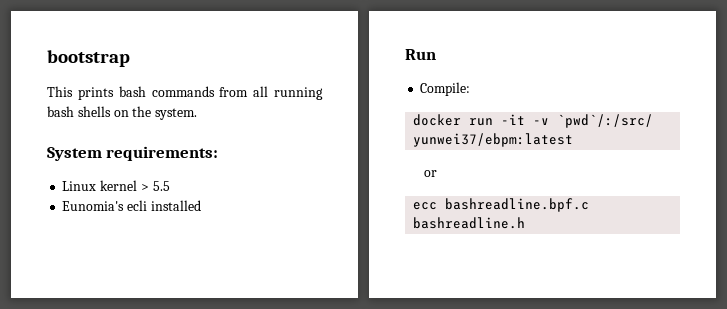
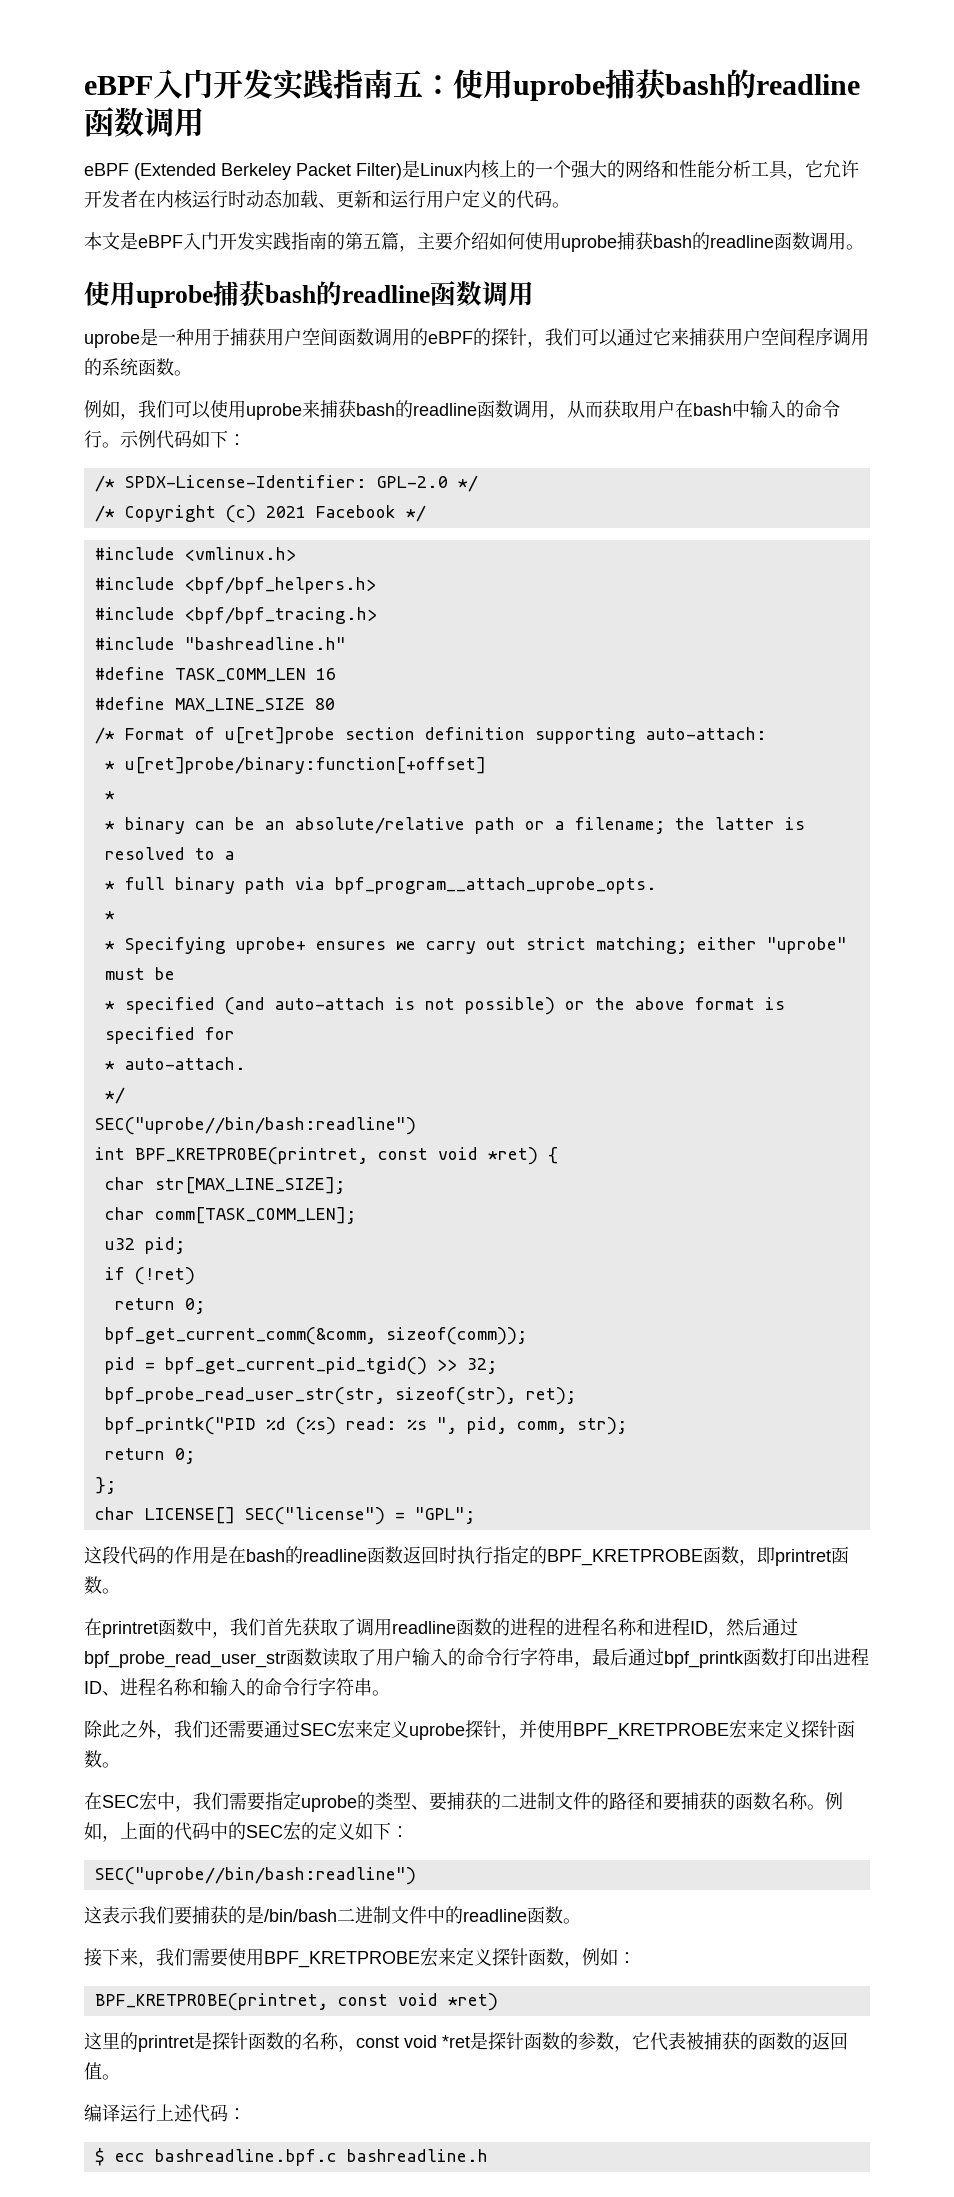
[47,50,130,67] [47,86,323,100] [47,106,198,120] [47,146,219,161] [62,180,170,191] [62,200,201,211] [405,49,436,60] [420,82,471,96] [413,114,654,128] [413,133,574,147] [424,170,438,177] bootstrap // This prints bash commands from all running bash shells on the system. // System requirements: // Linux kernel > 5.5 // Eunomia's ecli installed // Run // Compile: // docker run -it -v `pwd`/:/src/ yunwei37/ebpm:latest // or // -> [84,69,860,101] [84,107,204,137] [84,160,859,180] [84,189,570,209] [84,231,864,252] [84,281,534,308] [84,328,869,348] [84,358,192,376] [84,400,840,420] [84,430,246,449] [94,475,478,492] [94,505,426,523] [94,547,296,561] [94,577,376,594] [94,607,377,624] [94,637,346,650] [94,667,336,682] [94,697,335,712] [94,727,767,744] [104,757,486,774] [104,791,115,800] [104,817,805,834] [104,847,235,860] [104,877,657,894] [104,911,115,920] [104,937,847,954] [104,967,175,980] [104,997,785,1015] [104,1027,235,1044] [104,1057,246,1070] [104,1087,125,1104] [94,1117,416,1135] [94,1147,558,1165] [104,1177,345,1194] [104,1207,356,1224] [104,1237,185,1254] [104,1267,195,1285] [114,1298,205,1314] [104,1327,527,1345] [104,1357,497,1375] [104,1387,576,1405] [104,1417,627,1435] [104,1448,195,1464] [94,1477,116,1494] [94,1507,475,1525] [84,1545,849,1566] [84,1576,120,1594] [84,1618,798,1638] [84,1647,869,1668] [84,1677,390,1696] [84,1719,855,1740] [84,1750,120,1768] [84,1791,843,1812] [84,1821,409,1842] [94,1867,416,1885] [84,1906,581,1925] [84,1947,636,1968] [94,1993,498,2011] [84,2032,848,2052] [84,2062,120,2080] [84,2104,246,2123] [94,2148,105,2166] eBPF入门开发实践指南五：使用uprobe捕获bash的readline函数调用 // eBPF (Extended Berkeley Packet Filter)是Linux内核上的一个强大的网络和性能分析工具，它允许开发者在内核运行时动态加载、更新和运行用户定义的代码。 // 本文是eBPF入门开发实践指南的第五篇，主要介绍如何使用uprobe捕获bash的readline函数调用。 // 使用uprobe捕获bash的readline函数调用 // uprobe是一种用于捕获用户空间函数调用的eBPF的探针，我们可以通过它来捕获用户空间程序调用的系统函数。 // 例如，我们可以使用uprobe来捕获bash的readline函数调用，从而获取用户在bash中输入的命令行。示例代码如下： // /* SPDX-License-Identifier: GPL-2.0 */ // /* Copyright (c) 2021 Facebook */ // #include <vmlinux.h> // #include <bpf/bpf_helpers.h> // #include <bpf/bpf_tracing.h> // #include "bashreadline.h" // #define TASK_COMM_LEN 16 // #define MAX_LINE_SIZE 80 // /* Format of u[ret]probe section definition supporting auto-attach: // * u[ret]probe/binary:function[+offset] // * // * binary can be an absolute/relative path or a filename; the latter is resolved to a // * full binary path via bpf_program__attach_uprobe_opts. // * // * Specifying uprobe+ ensures we carry out strict matching; either "uprobe" must be // * specified (and auto-attach is not possible) or the above format is specified for // * auto-attach. // */ // SEC("uprobe//bin/bash:readline") // int BPF_KRETPROBE(printret, const void *ret) { // char str[MAX_LINE_SIZE]; // char comm[TASK_COMM_LEN]; // u32 pid; // if (!ret) // return 0; // bpf_get_current_comm(&comm, sizeof(comm)); // pid = bpf_get_current_pid_tgid() >> 32; // bpf_probe_read_user_str(str, sizeof(str), ret); // bpf_printk("PID %d (%s) read: %s ", pid, comm, str); // return 0; // }; // char LICENSE[] SEC("license") = "GPL"; // 这段代码的作用是在bash的readline函数返回时执行指定的BPF_KRETPROBE函数，即printret函数。 // 在printret函数中，我们首先获取了调用readline函数的进程的进程名称和进程ID，然后通过bpf_probe_read_user_str函数读取了用户输入的命令行字符串，最后通过bpf_printk函数打印出进程ID、进程名称和输入的命令行字符串。 // 除此之外，我们还需要通过SEC宏来定义uprobe探针，并使用BPF_KRETPROBE宏来定义探针函数。 // 在SEC宏中，我们需要指定uprobe的类型、要捕获的二进制文件的路径和要捕获的函数名称。例如，上面的代码中的SEC宏的定义如下： // SEC("uprobe//bin/bash:readline") // 这表示我们要捕获的是/bin/bash二进制文件中的readline函数。 // 接下来，我们需要使用BPF_KRETPROBE宏来定义探针函数，例如： // BPF_KRETPROBE(printret, const void *ret) // 这里的printret是探针函数的名称，const void *ret是探针函数的参数，它代表被捕获的函数的返回值。 // 编译运行上述代码： // $

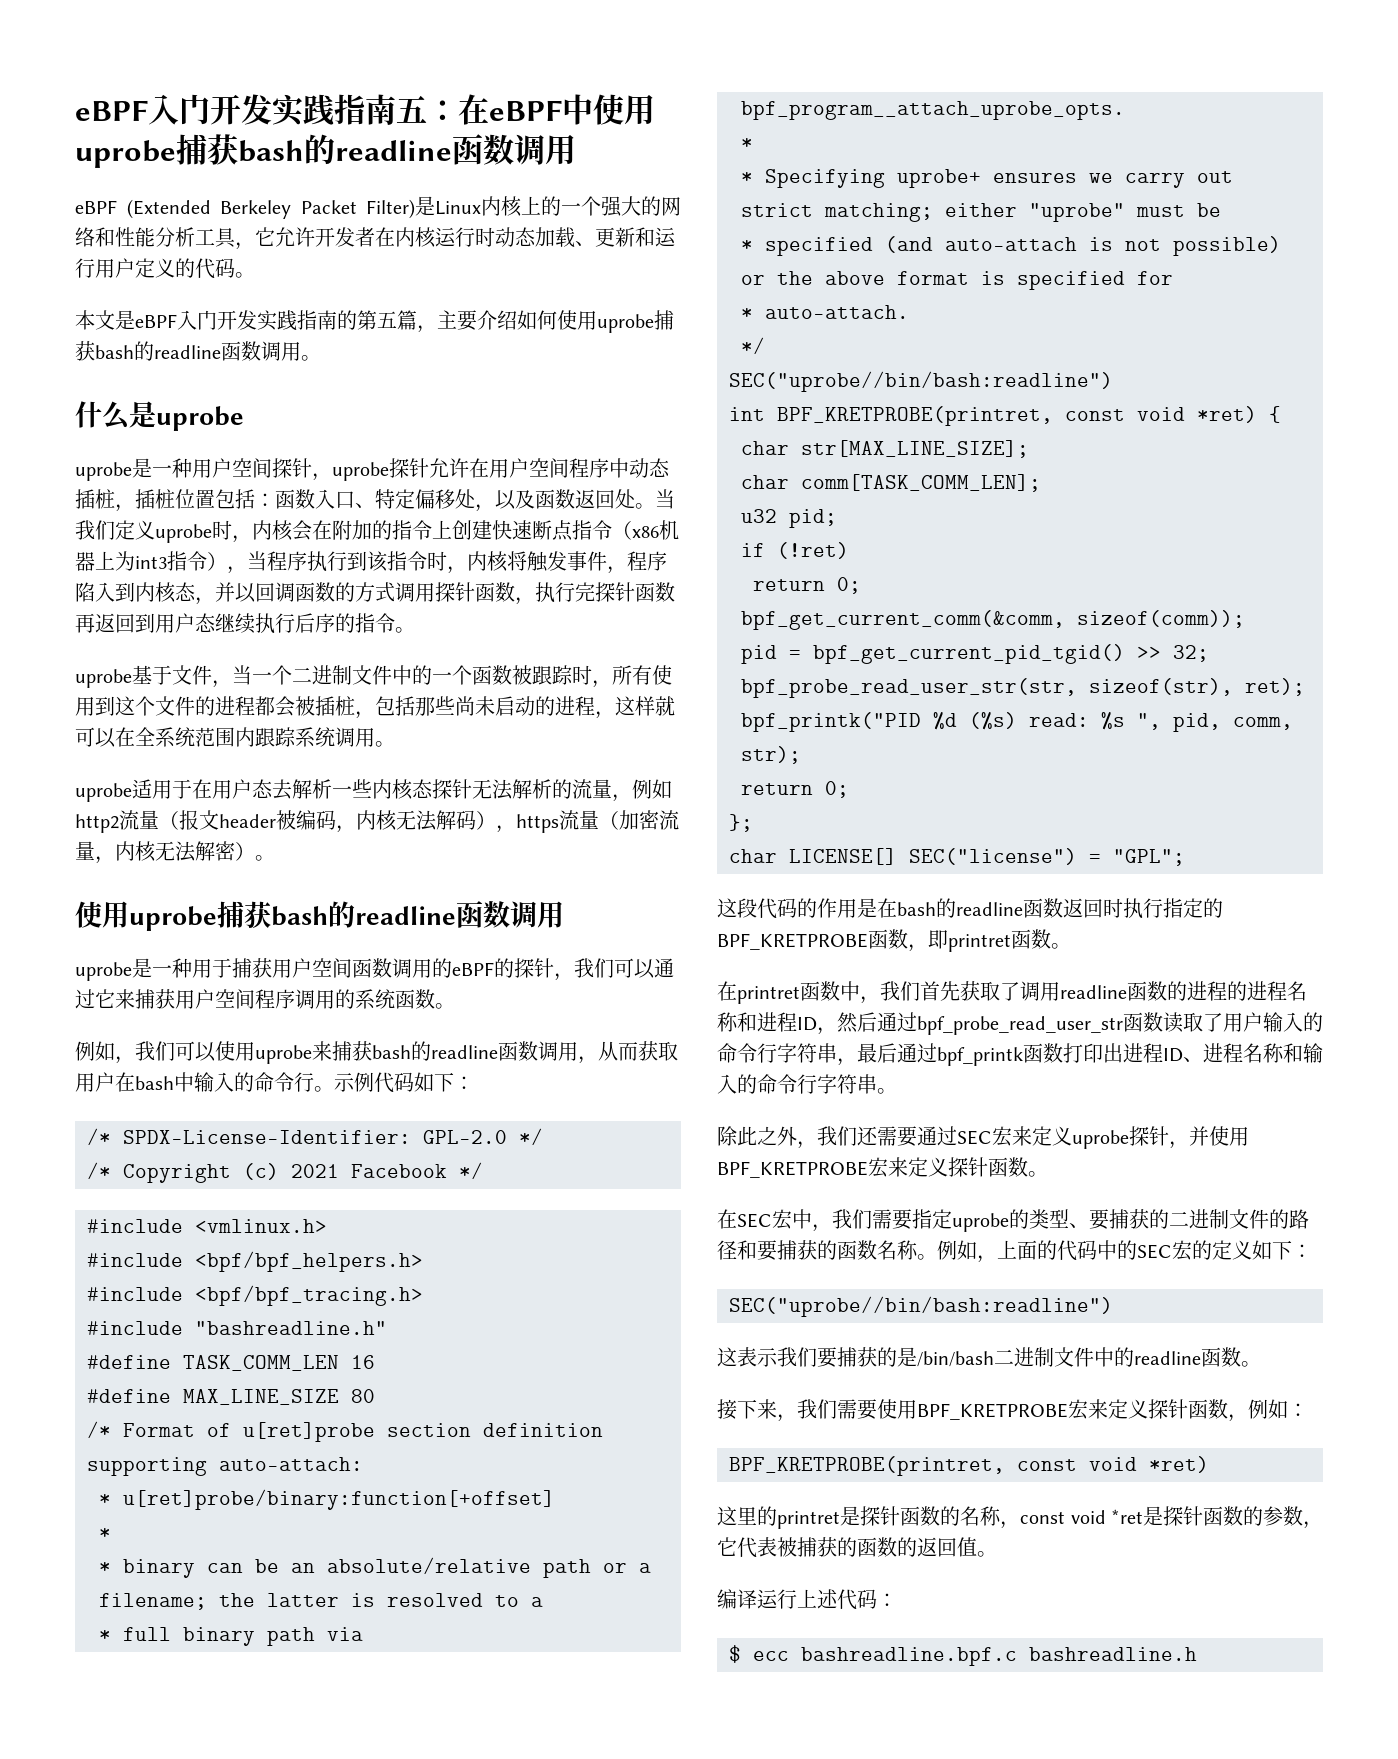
(453, 85) none -> [458,94,593,125] 在eBPF中
(864, 247) none -> [75,401,244,431] [75,458,670,481] [75,489,675,512] [75,520,679,543] [75,551,667,574] [75,582,675,605] [75,613,415,634] [75,665,672,688] [75,696,675,719] [75,727,395,748] [75,779,672,802] [75,810,679,833] [75,841,275,864] // 什么是uprobe // uprobe是一种用户空间探针，uprobe探针允许在用户空间程序中动态插桩，插桩位置包括：函数入口、特定偏移处，以及函数返回处。当我们定义uprobe时，内核会在附加的指令上创建快速断点指令（x86机器上为int3指令），当程序执行到该指令时，内核将触发事件，程序陷入到内核态，并以回调函数的方式调用探针函数，执行完探针函数再返回到用户态继续执行后序的指令。 // uprobe基于文件，当一个二进制文件中的一个函数被跟踪时，所有使用到这个文件的进程都会被插桩，包括那些尚未启动的进程，这样就可以在全系统范围内跟踪系统调用。 // uprobe适用于在用户态去解析一些内核态探针无法解析的流量，例如http2流量（报文header被编码，内核无法解码），https流量（加密流量，内核无法解密）。

